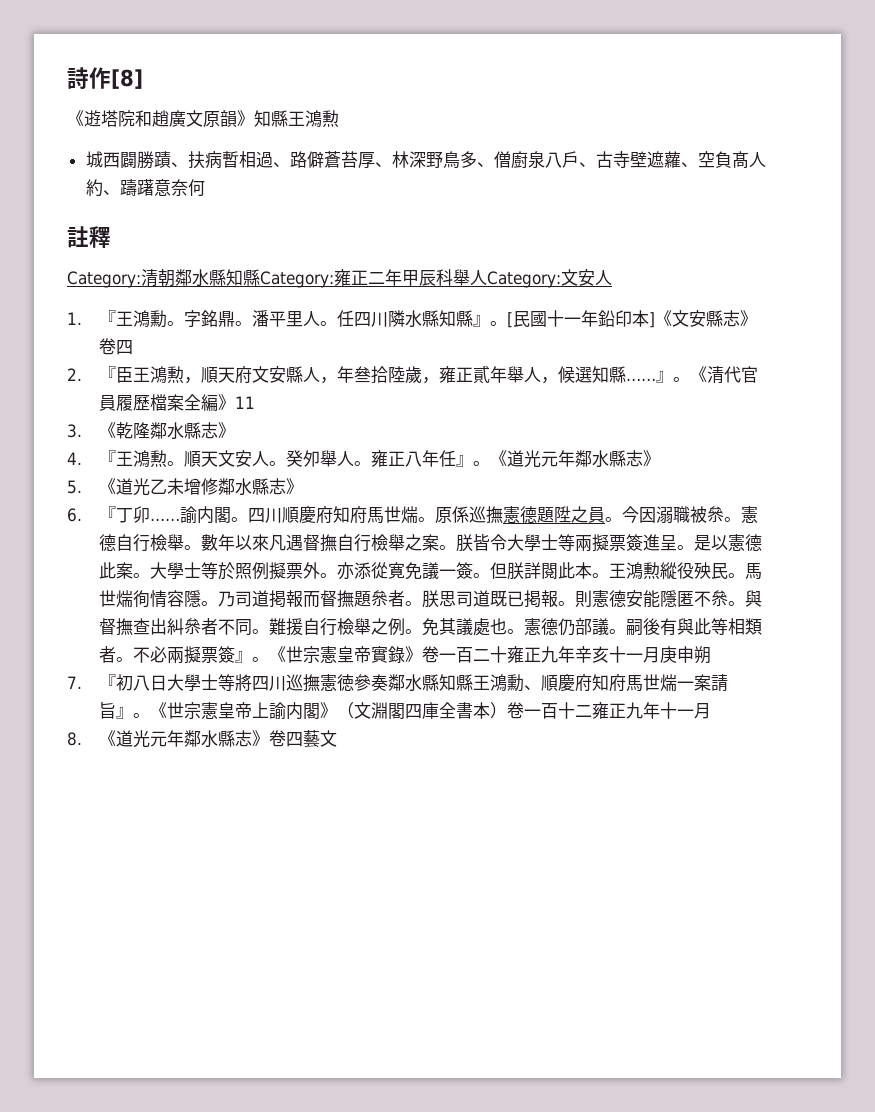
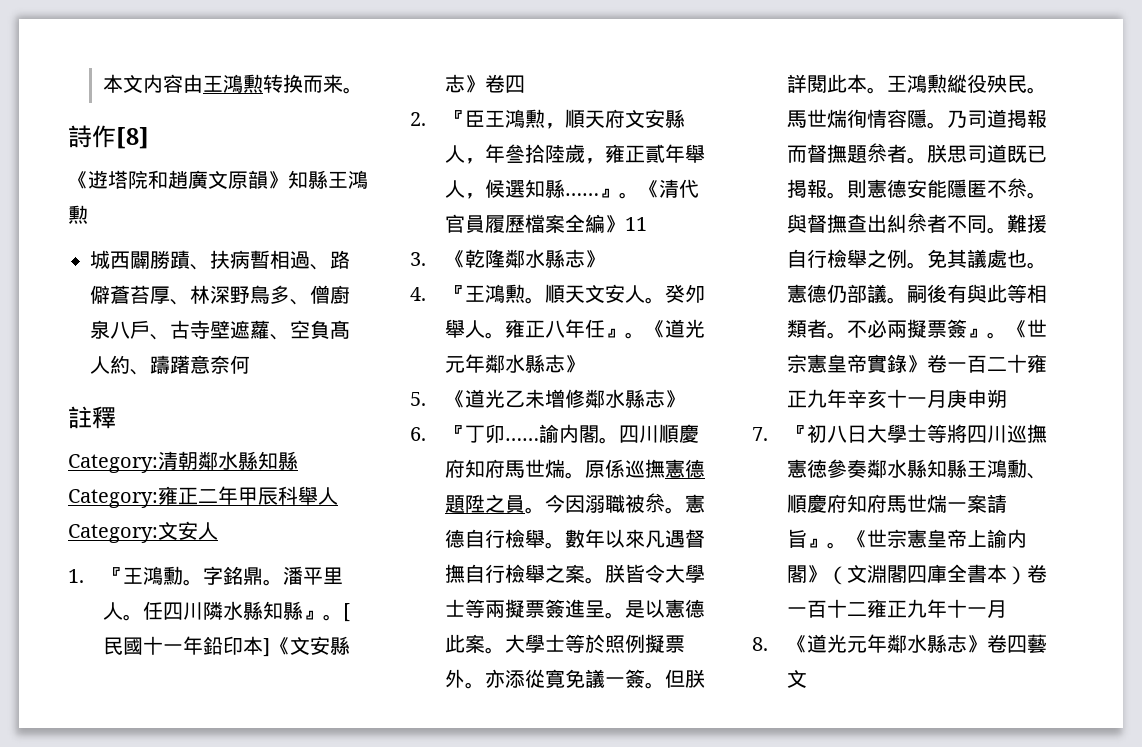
(67, 78) none -> [102,74,363,94] 本文内容由王鴻勲转换而来。 //

